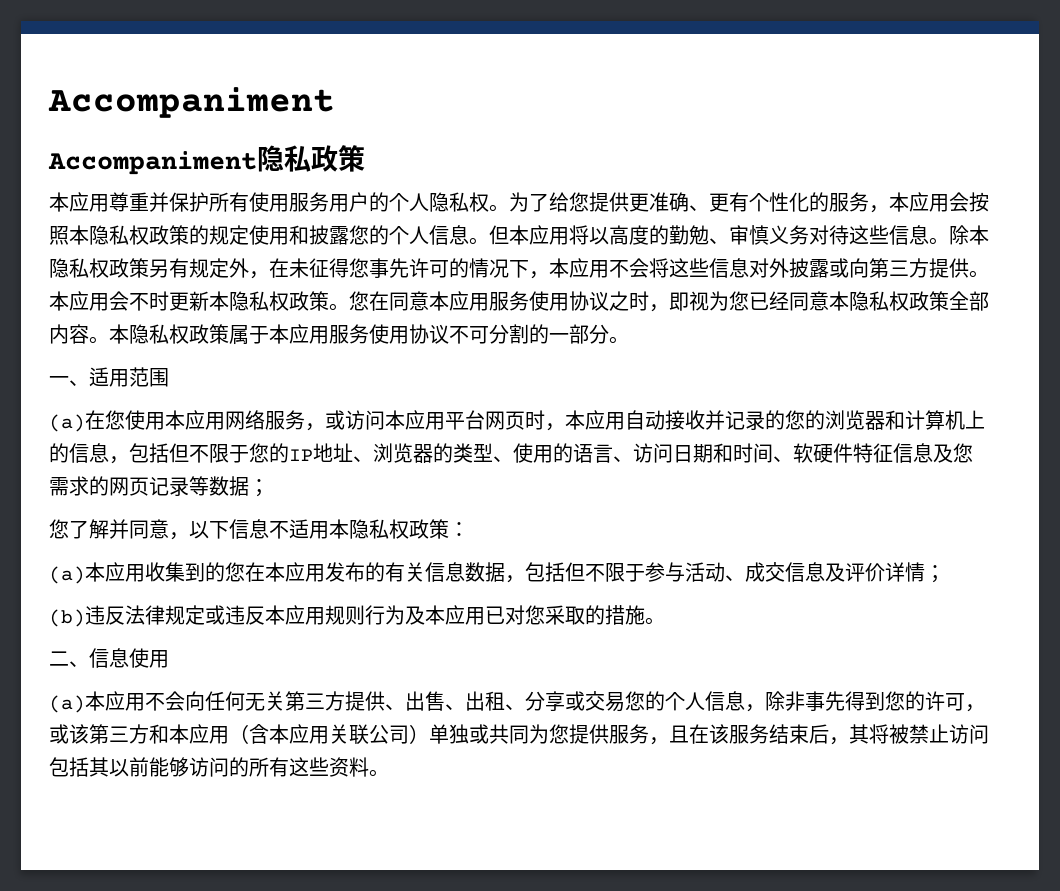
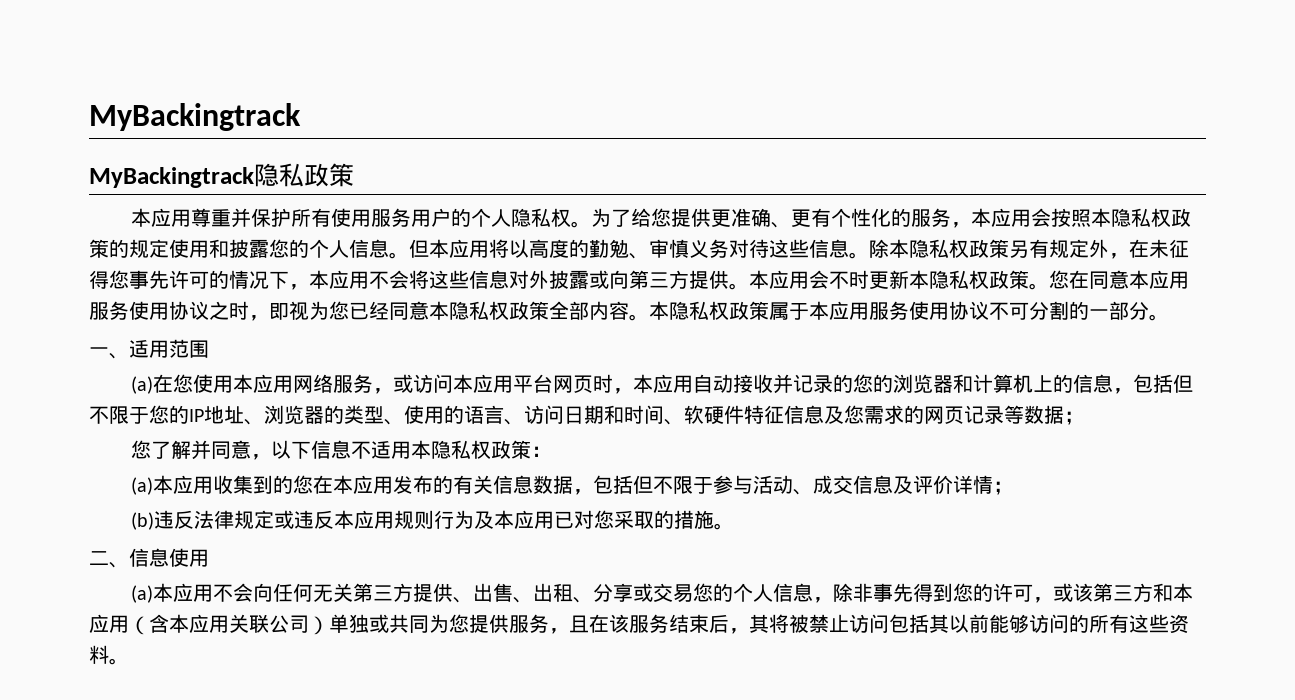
[48,87,335,118] [48,151,257,175] Accompaniment // Accompaniment -> [89,103,301,131] [89,167,254,188] MyBackingtrack // MyBackingtrack

